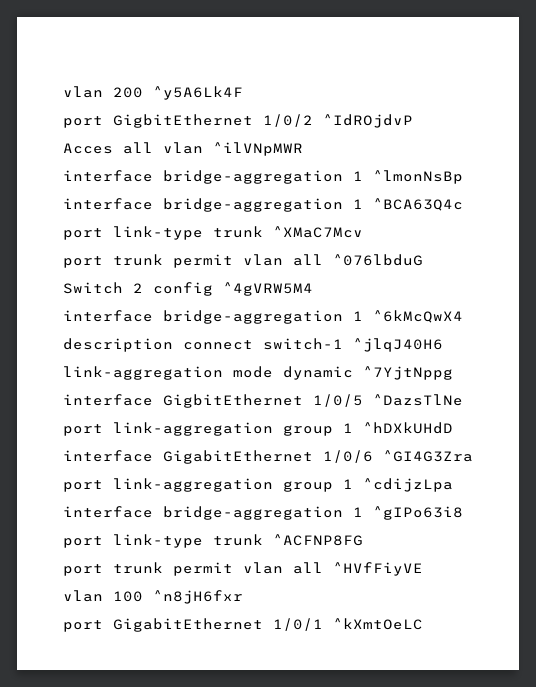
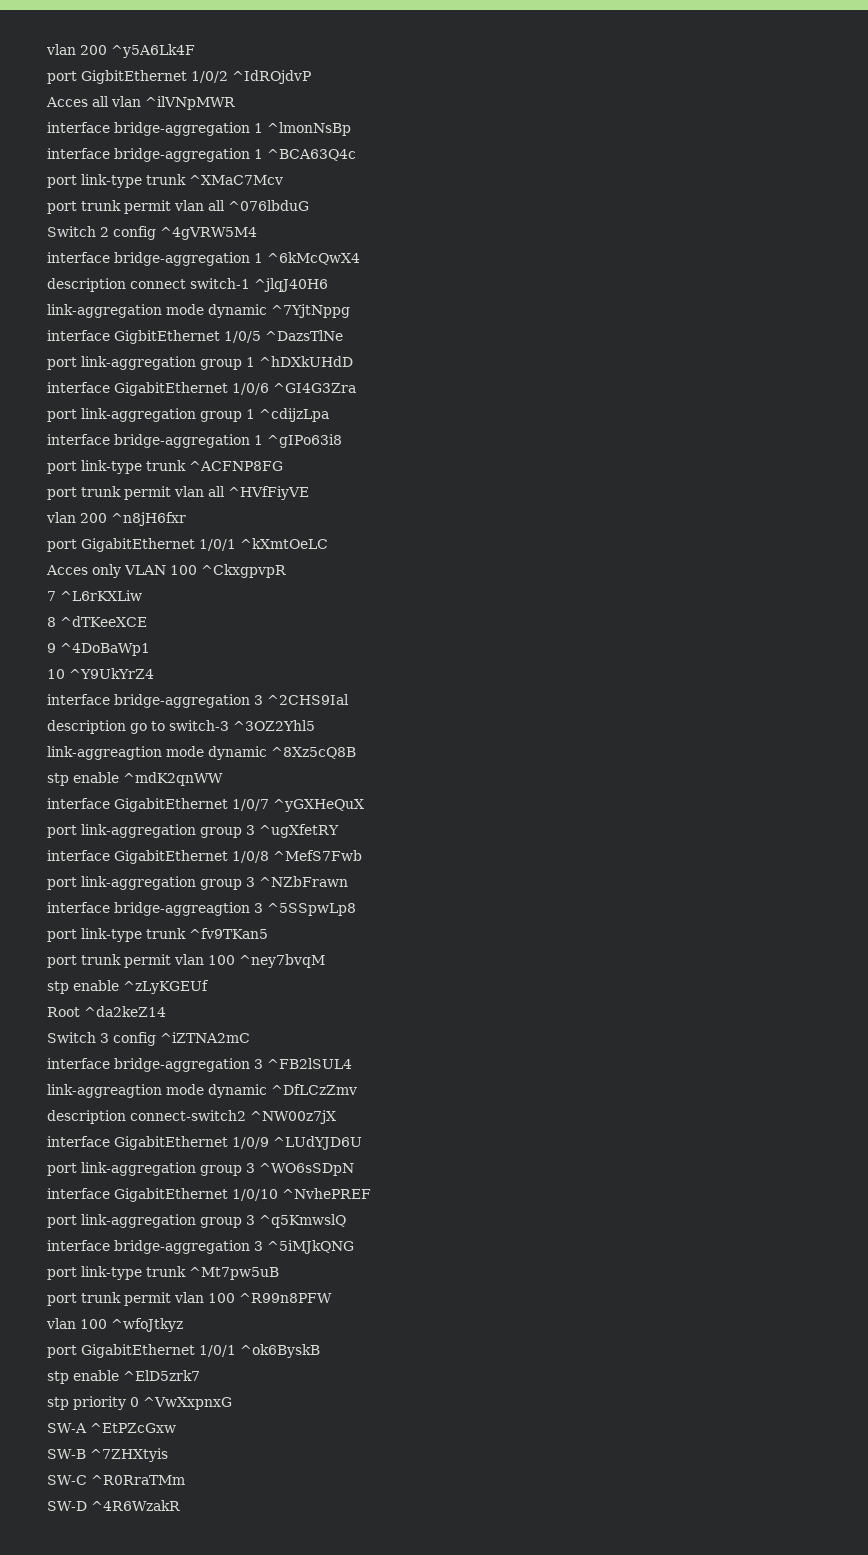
[113,591,143,602] 100 -> [80,513,107,523] 200
(423, 624) none -> [46,564,286,578] [47,590,142,601] [47,616,147,627] [47,643,150,656] [47,668,154,679] [47,694,349,708] [47,720,315,734] [47,746,356,760] [47,772,223,786] [47,798,364,812] [47,824,339,838] [47,850,362,864] [47,876,348,890] [47,902,356,916] [47,928,268,942] [47,954,325,968] [47,980,209,994] [47,1006,166,1017] [47,1032,250,1046] [47,1058,352,1072] [47,1084,357,1098] [47,1110,336,1124] [47,1136,362,1150] [47,1162,354,1176] [47,1188,371,1202] [47,1214,346,1228] [47,1240,354,1254] [47,1266,279,1280] [47,1292,332,1306] [46,1318,183,1332] [47,1344,320,1358] [47,1370,200,1384] [47,1396,232,1410] [47,1423,176,1433] [47,1448,168,1462] [47,1475,185,1485] [47,1500,180,1511] // Acces only VLAN 100 ^CkxgpvpR // 7 ^L6rKXLiw // 8 ^dTKeeXCE // 9 ^4DoBaWp1 // 10 ^Y9UkYrZ4 // interface bridge-aggregation 3 ^2CHS9Ial // description go to switch-3 ^3OZ2Yhl5 // link-aggreagtion mode dynamic ^8Xz5cQ8B // stp enable ^mdK2qnWW // interface GigabitEthernet 1/0/7 ^yGXHeQuX // port link-aggregation group 3 ^ugXfetRY // interface GigabitEthernet 1/0/8 ^MefS7Fwb // port link-aggregation group 3 ^NZbFrawn // interface bridge-aggreagtion 3 ^5SSpwLp8 // port link-type trunk ^fv9TKan5 // port trunk permit vlan 100 ^ney7bvqM // stp enable ^zLyKGEUf // Root ^da2keZ14 // Switch 3 config ^iZTNA2mC // interface bridge-aggregation 3 ^FB2lSUL4 // link-aggreagtion mode dynamic ^DfLCzZmv // description connect-switch2 ^NW00z7jX // interface GigabitEthernet 1/0/9 ^LUdYJD6U // port link-aggregation group 3 ^WO6sSDpN // interface GigabitEthernet 1/0/10 ^NvhePREF // port link-aggregation group 3 ^q5KmwslQ // interface bridge-aggregation 3 ^5iMJkQNG // port link-type trunk ^Mt7pw5uB // port trunk permit vlan 100 ^R99n8PFW // vlan 100 ^wfoJtkyz // port GigabitEthernet 1/0/1 ^ok6ByskB // stp enable ^ElD5zrk7 // stp priority 0 ^VwXxpnxG // SW-A ^EtPZcGxw // SW-B ^7ZHXtyis // SW-C ^R0RraTMm // SW-D ^4R6WzakR

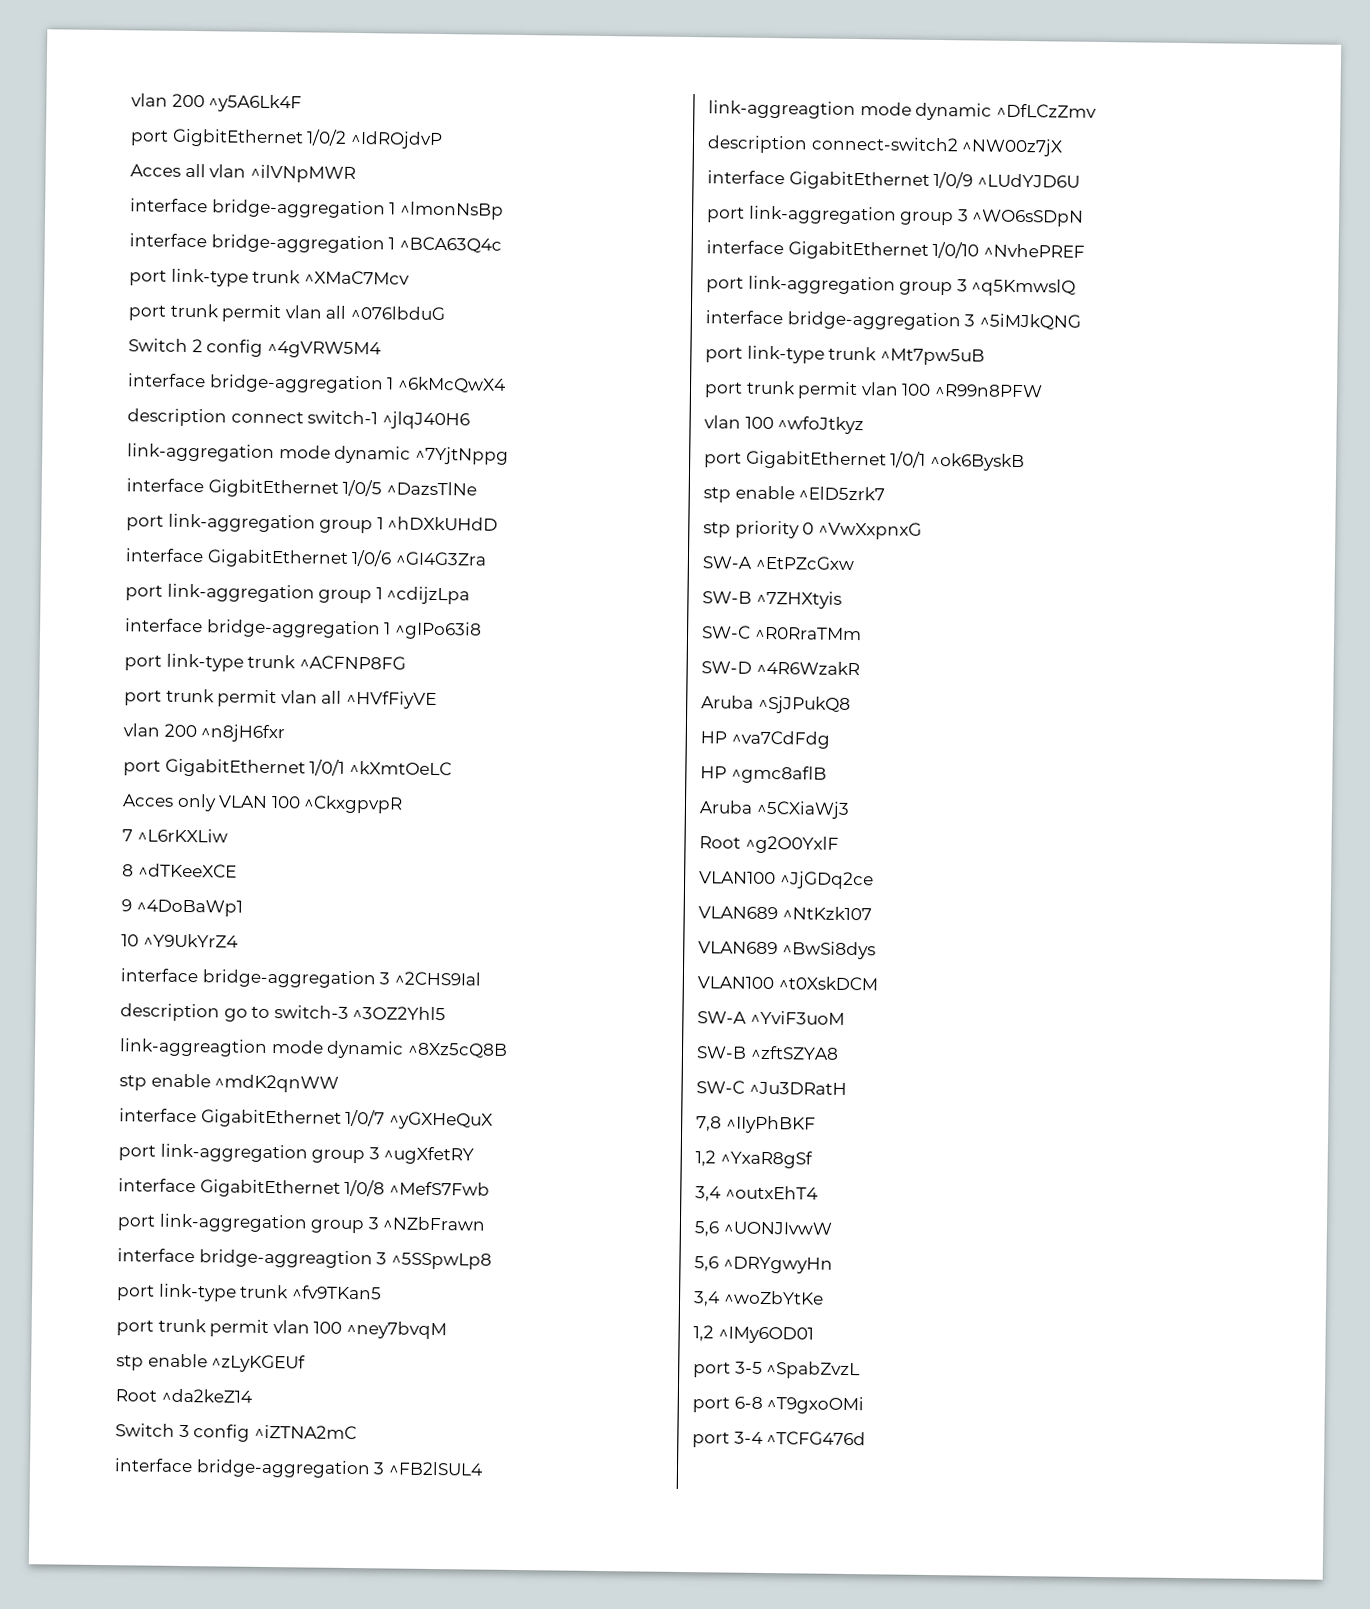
(180, 1505) none -> [701,695,851,714] [700,730,830,749] [700,765,827,784] [699,800,850,819] [699,835,839,854] [699,871,874,890] [698,906,872,921] [698,941,876,960] [697,976,878,991] [697,1010,845,1025] [696,1045,839,1060] [696,1080,847,1095] [696,1115,816,1134] [695,1150,813,1169] [695,1185,818,1202] [694,1221,832,1237] [694,1256,833,1274] [693,1290,824,1307] [693,1325,814,1344] [693,1361,861,1380] [692,1396,865,1415] [692,1431,867,1448] // Aruba ^SjJPukQ8 // HP ^va7CdFdg // HP ^gmc8aflB // Aruba ^5CXiaWj3 // Root ^g2O0YxlF // VLAN100 ^JjGDq2ce // VLAN689 ^NtKzk107 // VLAN689 ^BwSi8dys // VLAN100 ^t0XskDCM // SW-A ^YviF3uoM // SW-B ^zftSZYA8 // SW-C ^Ju3DRatH // 7,8 ^IIyPhBKF // 1,2 ^YxaR8gSf // 3,4 ^outxEhT4 // 5,6 ^UONJIvwW // 5,6 ^DRYgwyHn // 3,4 ^woZbYtKe // 1,2 ^IMy6OD01 // port 3-5 ^SpabZvzL // port 6-8 ^T9gxoOMi // port 3-4 ^TCFG476d

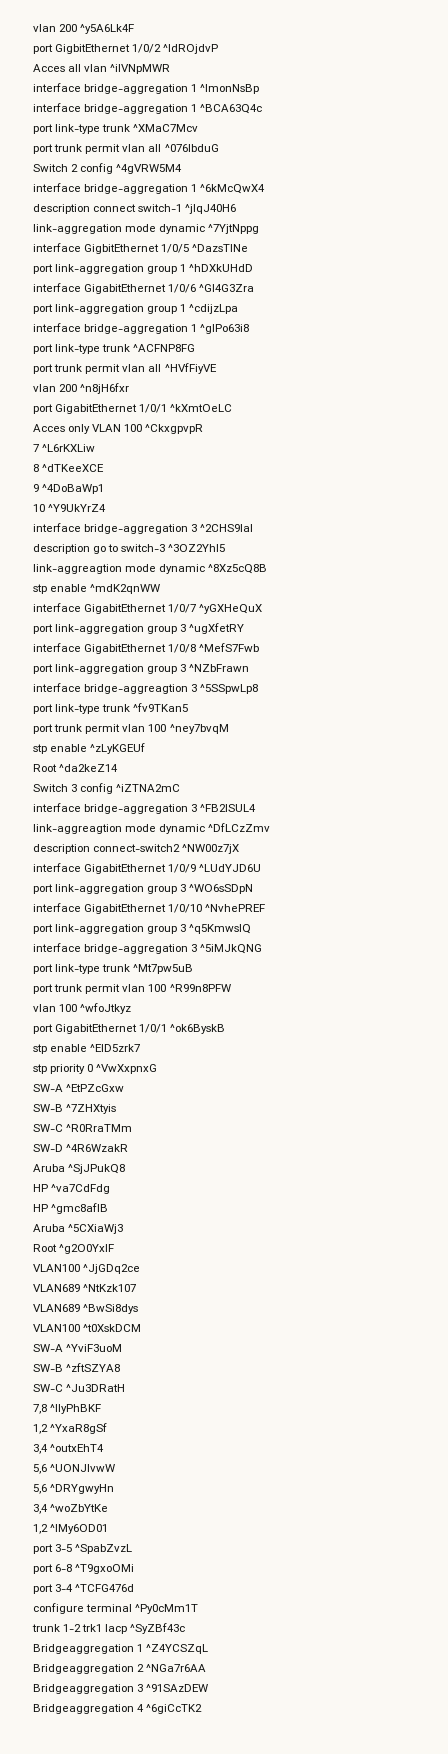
(867, 1438) none -> [33,1603,199,1614] [32,1623,186,1634] [33,1644,209,1654] [33,1664,207,1674] [33,1684,209,1694] [33,1704,203,1714] // configure terminal ^Py0cMm1T // trunk 1-2 trk1 lacp ^SyZBf43c // Bridgeaggregation 1 ^Z4YCSZqL // Bridgeaggregation 2 ^NGa7r6AA // Bridgeaggregation 3 ^91SAzDEW // Bridgeaggregation 4 ^6giCcTK2

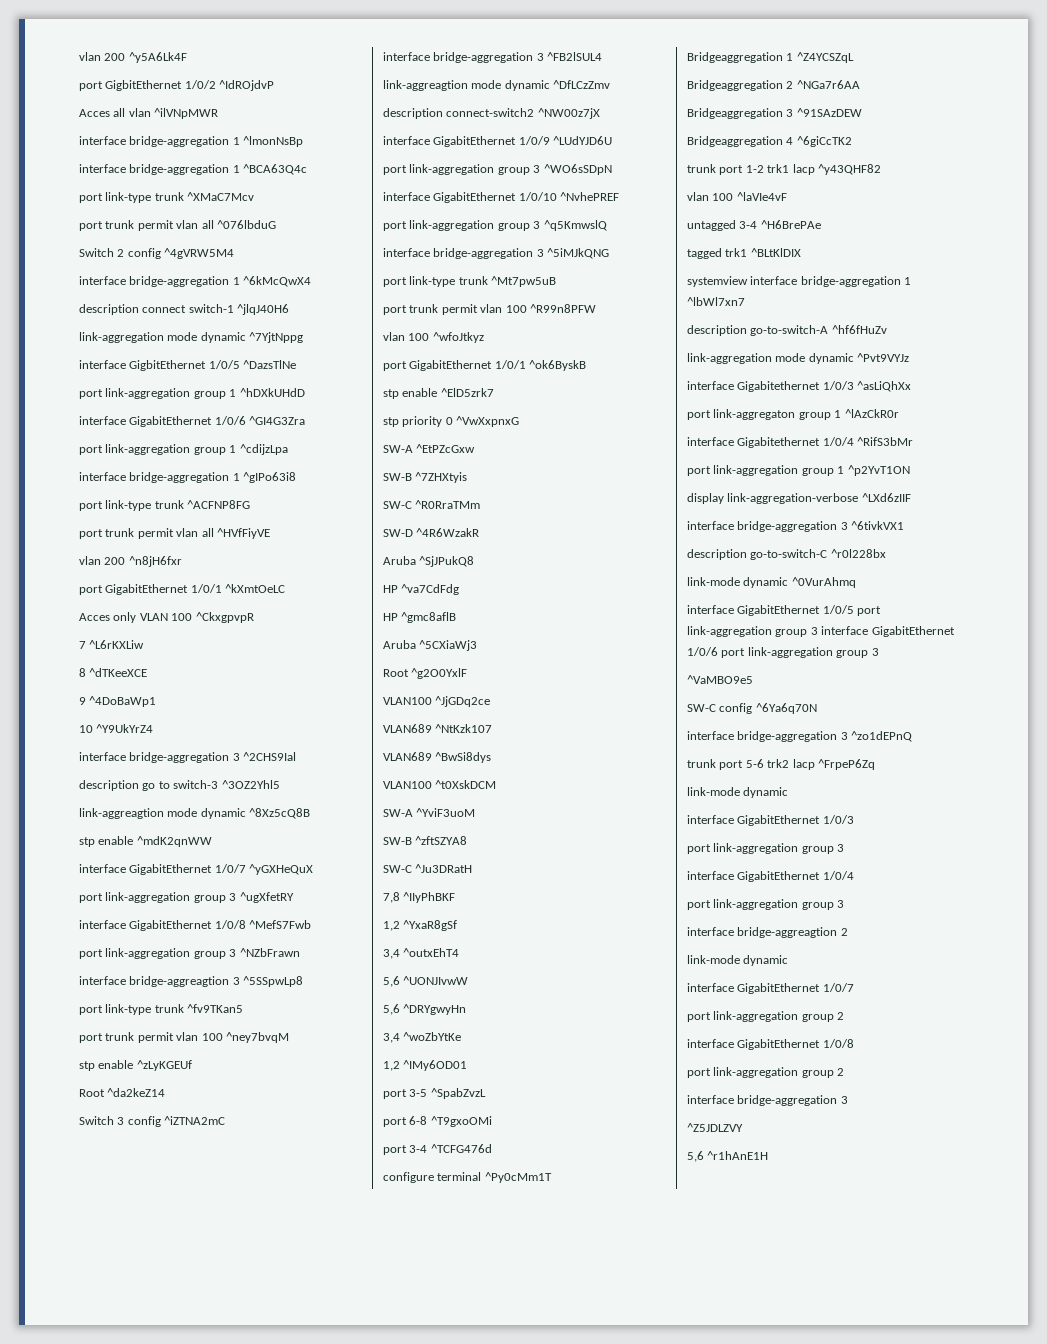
[32,1623,186,1634] // trunk 1-2 trk1 lacp ^SyZBf43c -> (552, 1177) none
(203, 1709) none -> [687,164,881,175] [687,192,787,201] [687,220,821,231] [687,248,801,259] [687,276,912,287] [687,297,745,306] [687,325,887,336] [687,353,910,364] [687,381,912,392] [687,409,899,420] [687,437,914,448] [687,465,910,476] [687,493,911,504] [687,521,905,532] [687,549,886,560] [687,577,856,588] [687,605,882,616] [687,626,955,637] [687,647,879,658] [687,675,753,684] [687,703,817,714] [687,731,913,742] [687,759,875,770] [687,787,789,798] [687,815,854,826] [687,843,845,854] [687,871,854,882] [687,899,845,910] [687,927,848,938] [687,955,789,966] [687,983,854,994] [687,1011,845,1022] [687,1039,854,1050] [687,1067,845,1078] [687,1095,848,1106] [687,1123,743,1132] [687,1151,769,1162] // trunk port 1-2 trk1 lacp ^y43QHF82 // vlan 100 ^laVIe4vF // untagged 3-4 ^H6BrePAe // tagged trk1 ^BLtKlDIX // systemview interface bridge-aggregation 1 ^lbWl7xn7 // description go-to-switch-A ^hf6fHuZv // link-aggregation mode dynamic ^Pvt9VYJz // interface Gigabitethernet 1/0/3 ^asLiQhXx // port link-aggregaton group 1 ^lAzCkR0r // interface Gigabitethernet 1/0/4 ^RifS3bMr // port link-aggregation group 1 ^p2YvT1ON // display link-aggregation-verbose ^LXd6zIIF // interface bridge-aggregation 3 ^6tivkVX1 // description go-to-switch-C ^r0l228bx // link-mode dynamic ^0VurAhmq // interface GigabitEthernet 1/0/5 port link-aggregation group 3 interface GigabitEthernet 1/0/6 port link-aggregation group 3 // ^VaMBO9e5 // SW-C config ^6Ya6q70N // interface bridge-aggregation 3 ^zo1dEPnQ // trunk port 5-6 trk2 lacp ^FrpeP6Zq // link-mode dynamic // interface GigabitEthernet 1/0/3 // port link-aggregation group 3 // interface GigabitEthernet 1/0/4 // port link-aggregation group 3 // interface bridge-aggreagtion 2 // link-mode dynamic // interface GigabitEthernet 1/0/7 // port link-aggregation group 2 // interface GigabitEthernet 1/0/8 // port link-aggregation group 2 // interface bridge-aggregation 3 // ^Z5JDLZVY // 5,6 ^r1hAnE1H

